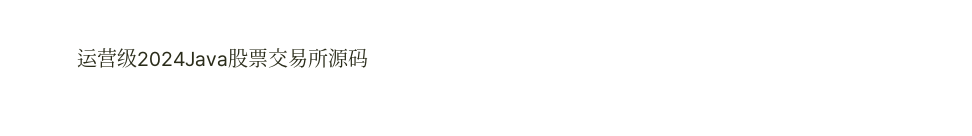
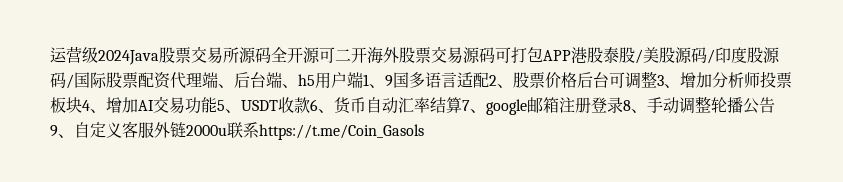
(368, 58) none -> [271,46,780,64] [50,71,792,89] [50,96,775,115] [50,121,424,140] 全开源可二开海外股票交易源码可打包APP港股泰股/美股源码/印度股源码/国际股票配资代理端、后台端、h5用户端1、9国多语言适配2、股票价格后台可调整3、增加分析师投票板块4、增加AI交易功能5、USDT收款6、货币自动汇率结算7、google邮箱注册登录8、手动调整轮播公告9、自定义客服外链2000u联系https://t.me/Coin_Gasols

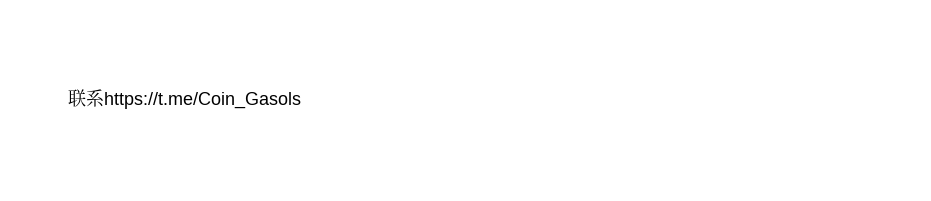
[50,46,780,65] [50,71,792,89] [50,96,775,115] [50,121,227,138] 运营级2024Java股票交易所源码全开源可二开海外股票交易源码可打包APP港股泰股/美股源码/印度股源码/国际股票配资代理端、后台端、h5用户端1、9国多语言适配2、股票价格后台可调整3、增加分析师投票板块4、增加AI交易功能5、USDT收款6、货币自动汇率结算7、google邮箱注册登录8、手动调整轮播公告9、自定义客服外链2000u -> (68, 98) none

